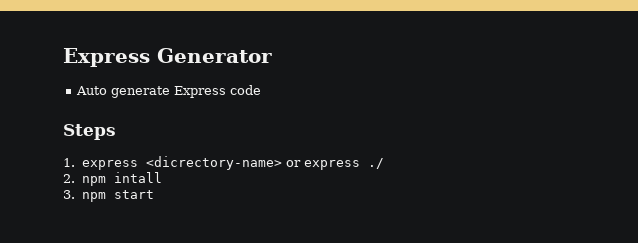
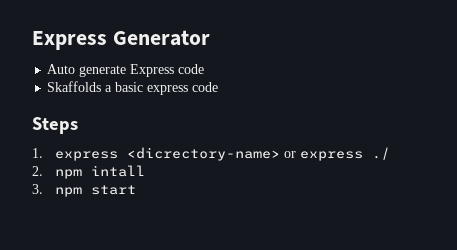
(261, 90) none -> [47,81,219,95] // Skaffolds a basic express code

